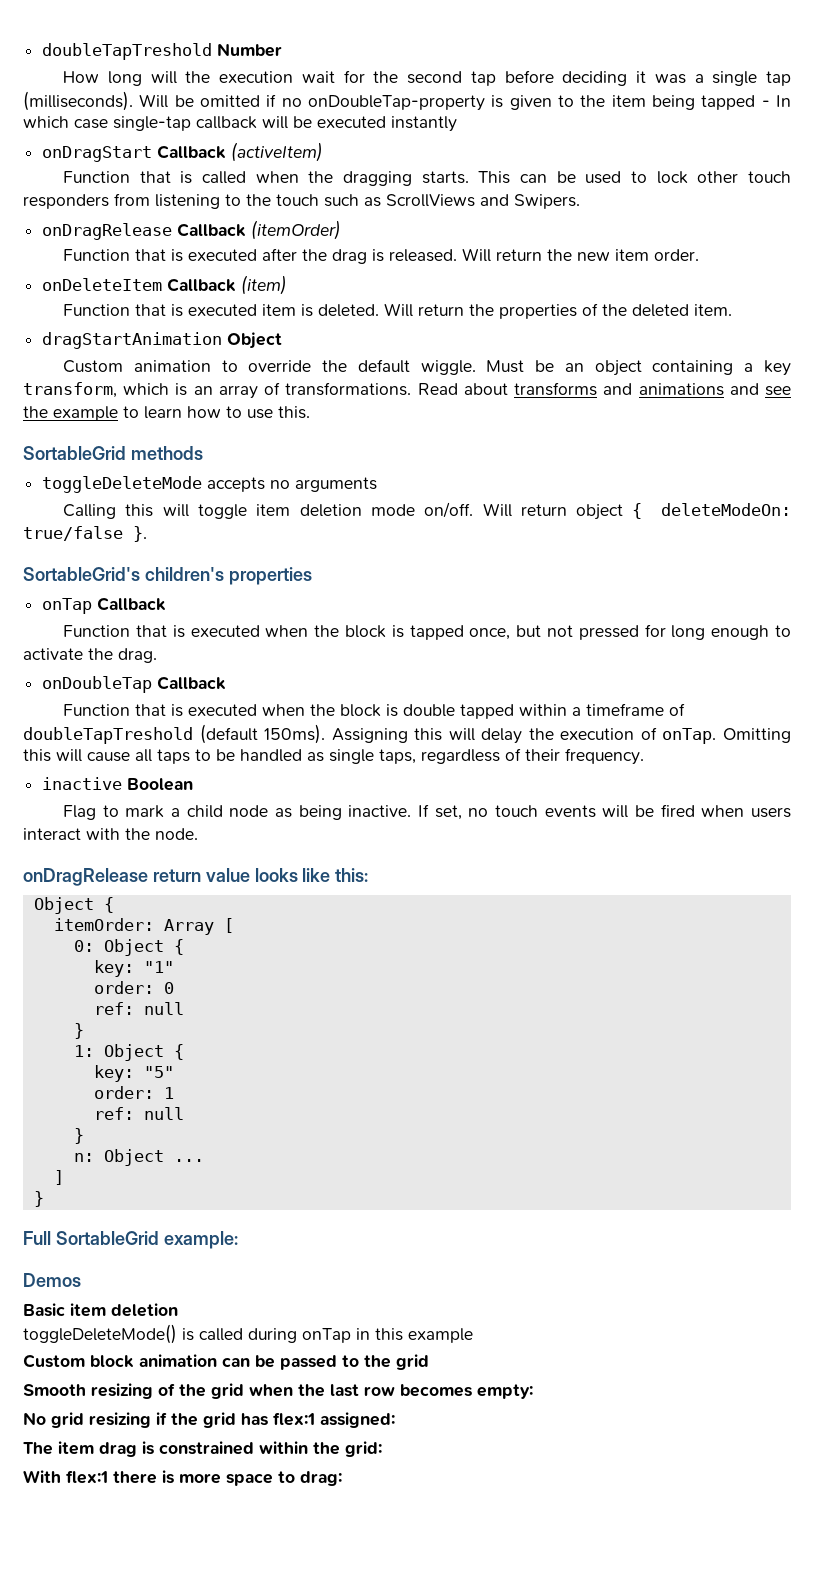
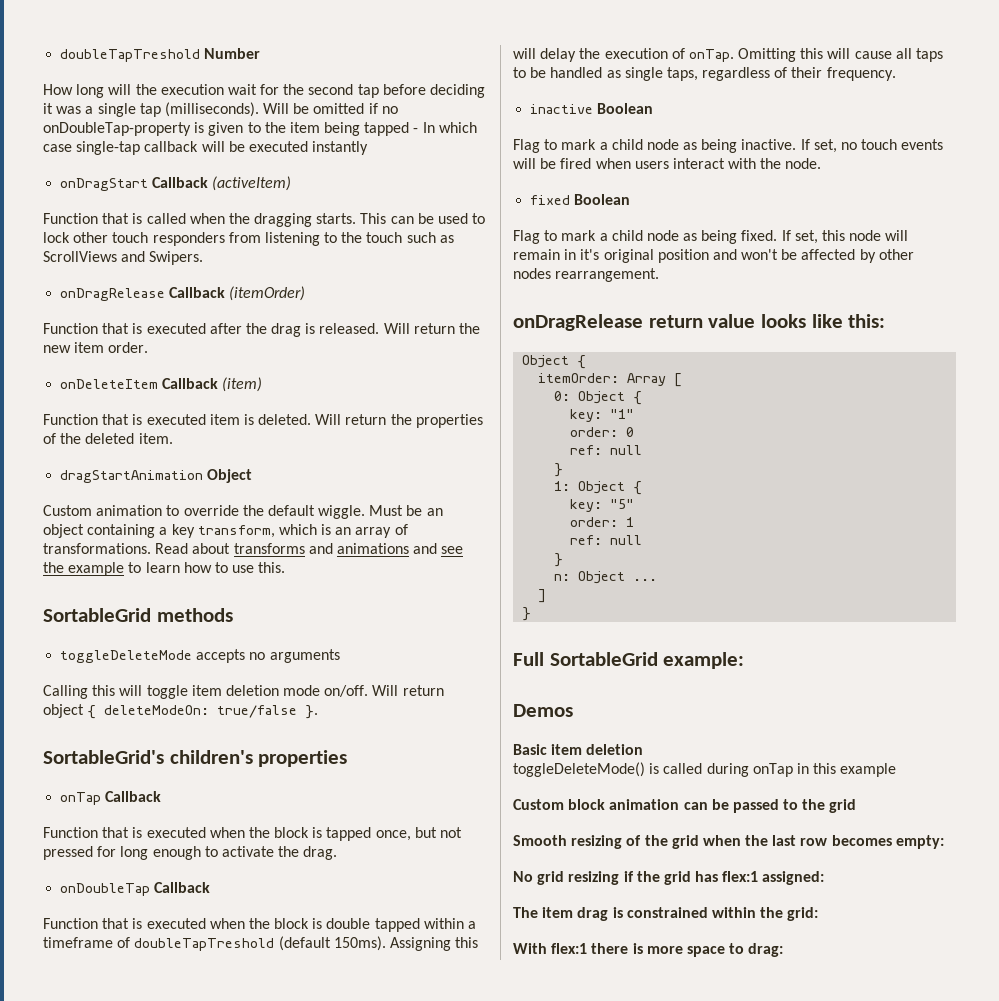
(198, 834) none -> [530,194,631,205] [513,230,909,244] [513,249,914,263] [513,268,660,282] // fixed Boolean // Flag to mark a child node as being fixed. If set, this node will remain in it's original position and won't be affected by other nodes rearrangement.

